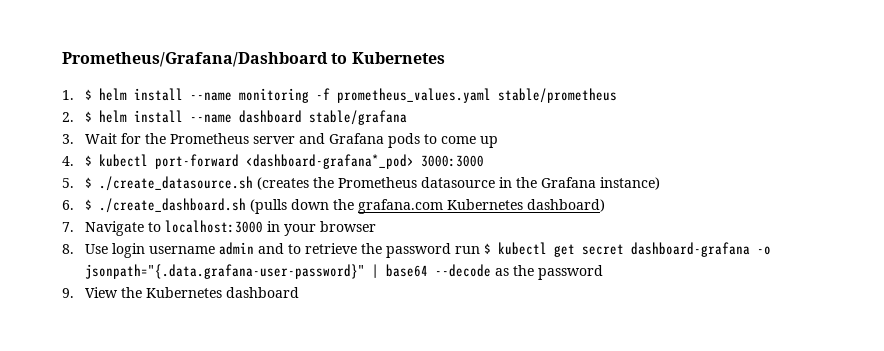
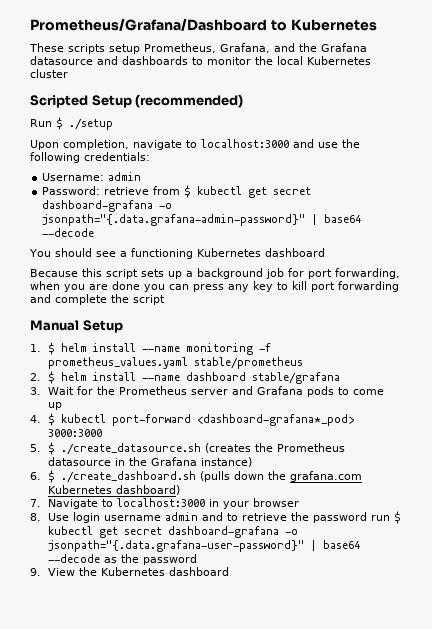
(445, 58) none -> [29,43,367,54] [30,56,371,65] [30,69,68,78] [30,94,244,108] [30,117,113,130] [30,139,360,150] [30,152,150,163] [42,172,142,181] [42,185,312,198] [42,200,173,212] [42,214,362,226] [42,228,95,237] [29,248,325,259] [30,268,400,279] [30,281,399,292] [30,294,165,305] [30,320,123,333] // These scripts setup Prometheus, Grafana, and the Grafana datasource and dashboards to monitor the local Kubernetes cluster // Scripted Setup (recommended) // Run $ ./setup // Upon completion, navigate to localhost:3000 and use the following credentials: // Username: admin // Password: retrieve from $ kubectl get secret dashboard-grafana -o jsonpath="{.data.grafana-admin-password}" | base64 --decode // You should see a functioning Kubernetes dashboard // Because this script sets up a background job for port forwarding, when you are done you can press any key to kill port forwarding and complete the script // Manual Setup

